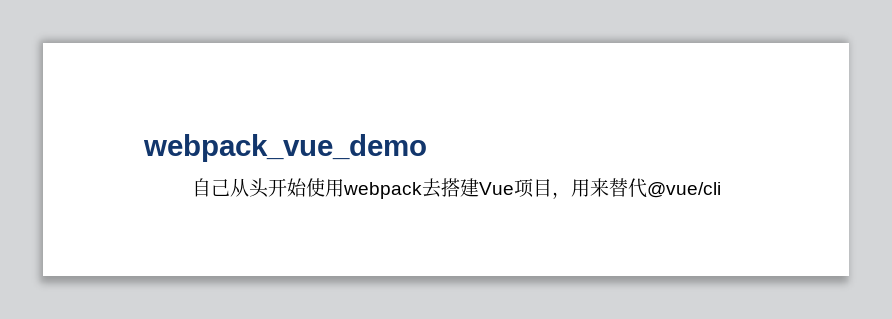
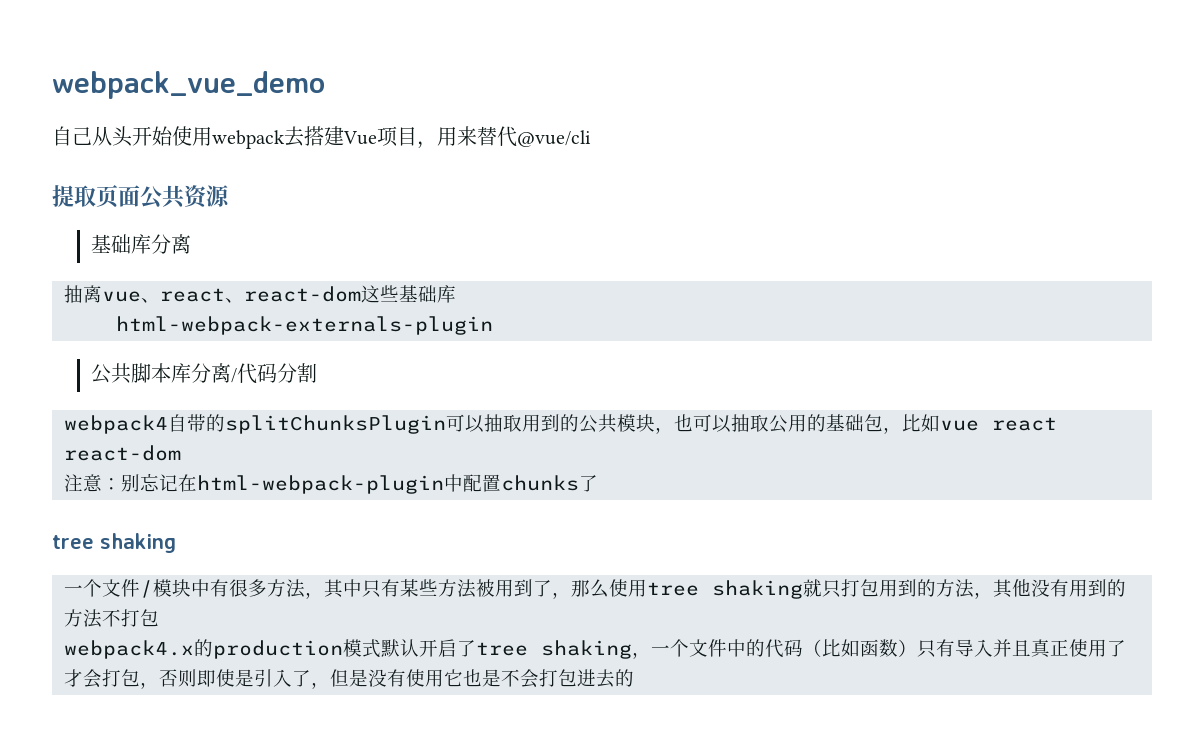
(721, 190) none -> [52,185,230,209] [91,234,192,254] [64,285,456,303] [116,316,493,335] [91,363,318,384] [64,414,1057,434] [64,445,181,461] [64,473,598,494] [52,533,176,553] [64,579,1126,599] [64,609,159,628] [64,639,1126,659] [64,669,634,689] // 提取页面公共资源 // 基础库分离 // 抽离vue、react、react-dom这些基础库 // html-webpack-externals-plugin // 公共脚本库分离/代码分割 // webpack4自带的splitChunksPlugin可以抽取用到的公共模块，也可以抽取公用的基础包，比如vue react react-dom // 注意：别忘记在html-webpack-plugin中配置chunks了 // tree shaking // 一个文件/模块中有很多方法，其中只有某些方法被用到了，那么使用tree shaking就只打包用到的方法，其他没有用到的方法不打包 // webpack4.x的production模式默认开启了tree shaking，一个文件中的代码（比如函数）只有导入并且真正使用了才会打包，否则即使是引入了，但是没有使用它也是不会打包进去的

